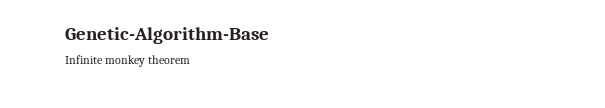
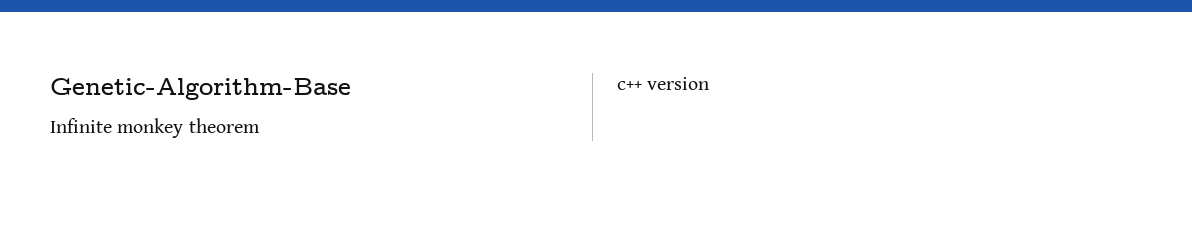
(191, 59) none -> [617,77,710,90] // c++ version

